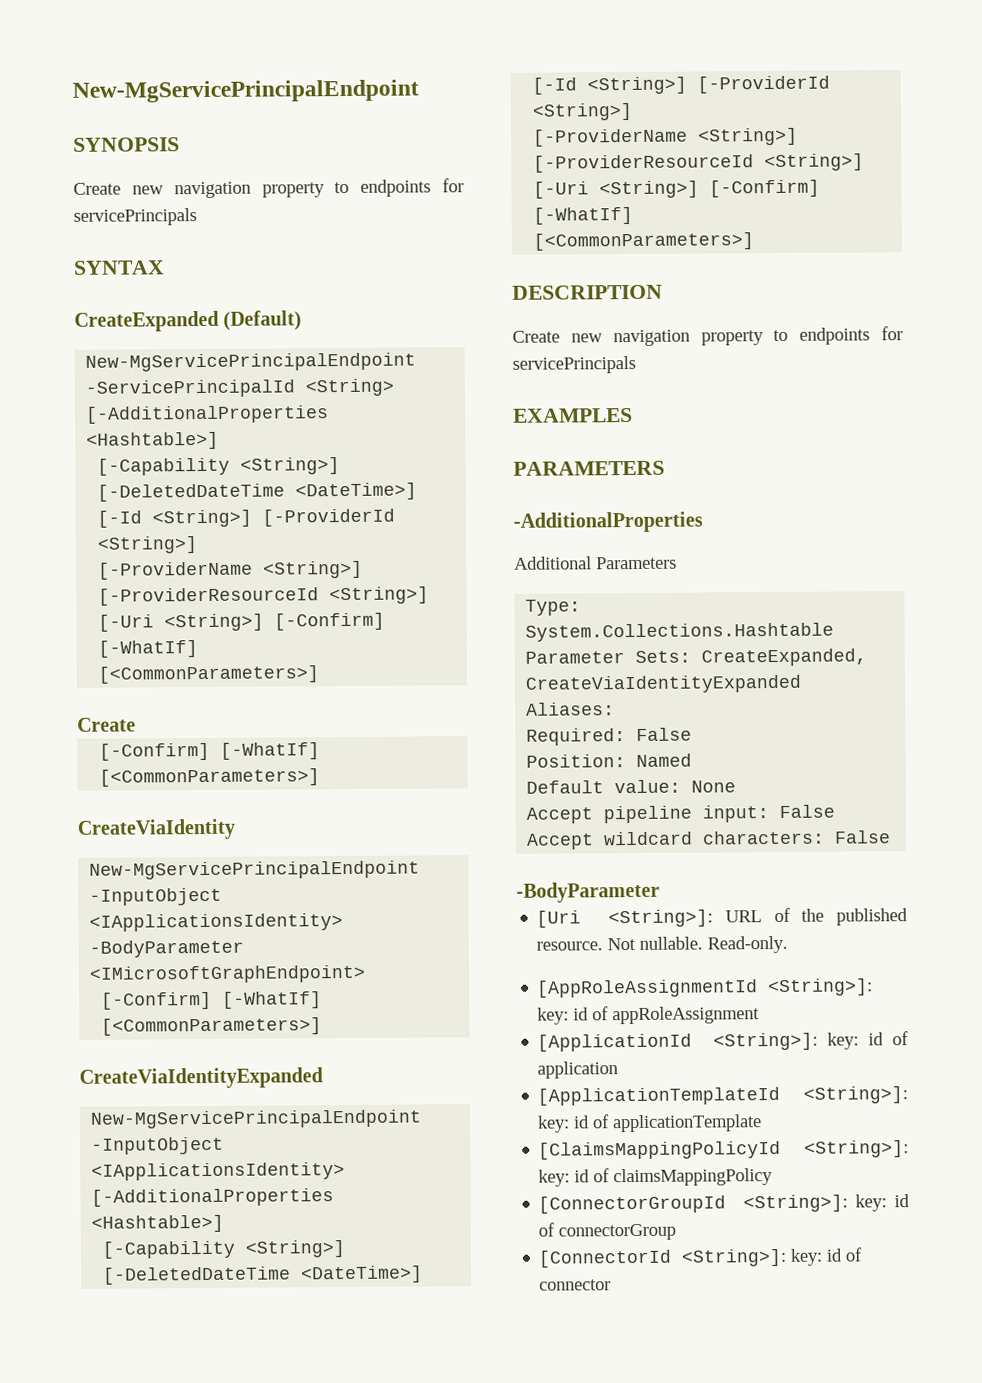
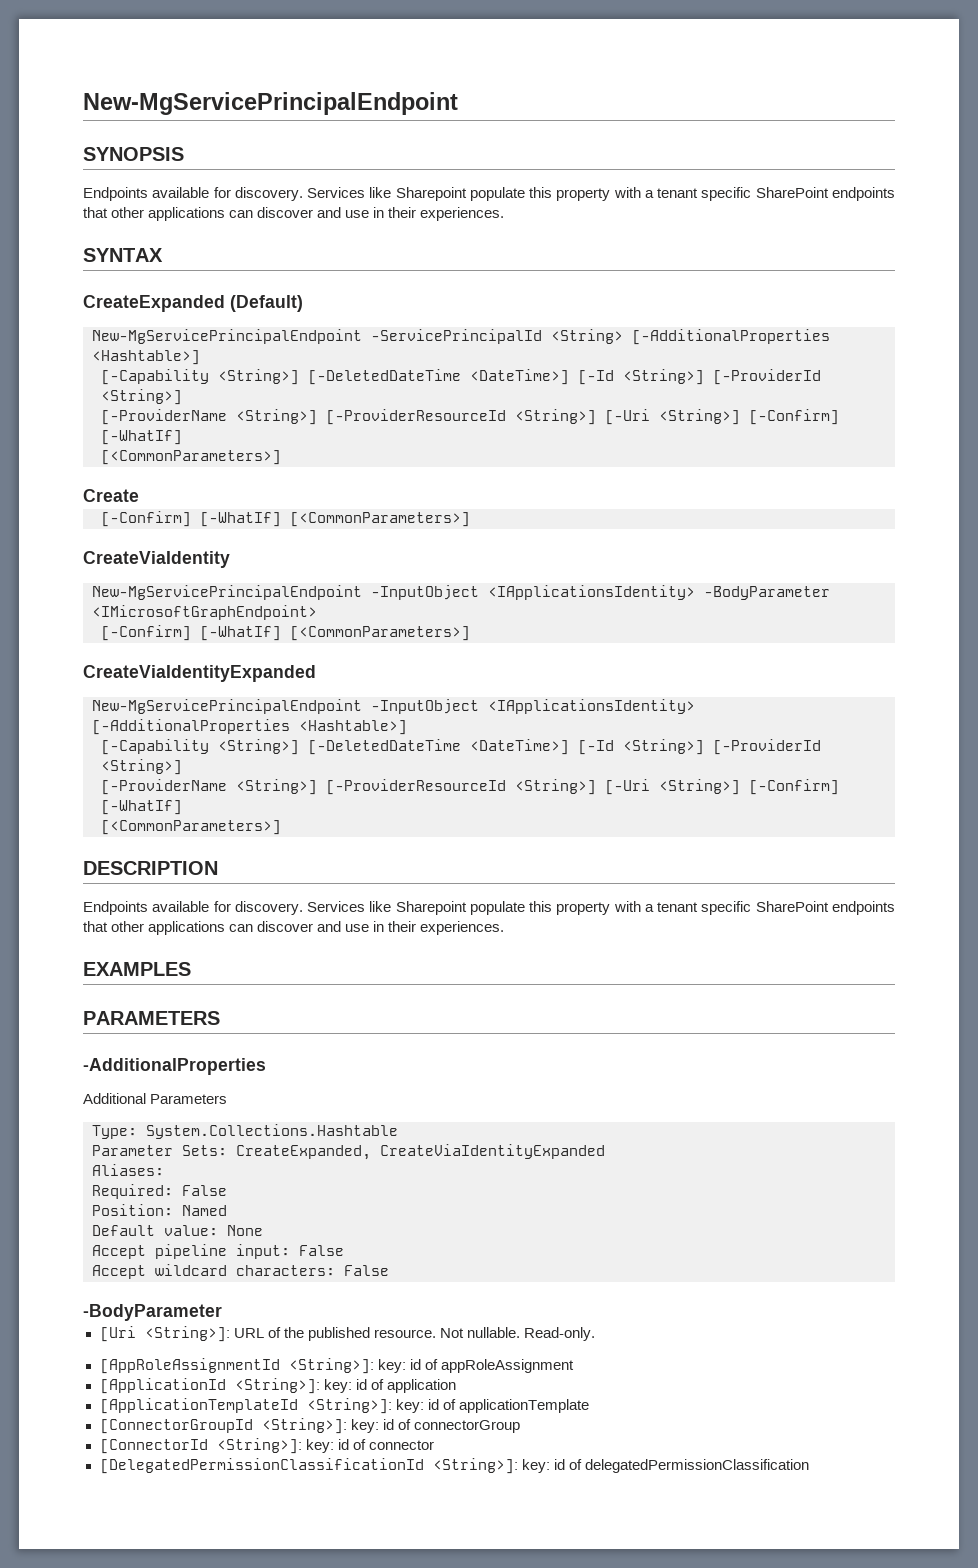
[73,178,464,199] [73,208,197,226] Create new navigation property to endpoints for servicePrincipals -> [83,187,895,201] [83,207,505,221] Endpoints available for discovery. Services like Sharepoint populate this property with a tenant specific SharePoint endpoints that other applications can discover and use in their experiences.
[512,326,903,347] [512,355,636,374] Create new navigation property to endpoints for servicePrincipals -> [83,901,895,915] [83,921,505,935] Endpoints available for discovery. Services like Sharepoint populate this property with a tenant specific SharePoint endpoints that other applications can discover and use in their experiences.
[538,1140,909,1160] [538,1168,774,1187] // [ClaimsMappingPolicyId <String>]: key: id of claimsMappingPolicy -> (589, 1406) none
(612, 1285) none -> [99,1458,809,1474] // [DelegatedPermissionClassificationId <String>]: key: id of delegatedPermissionClassification

